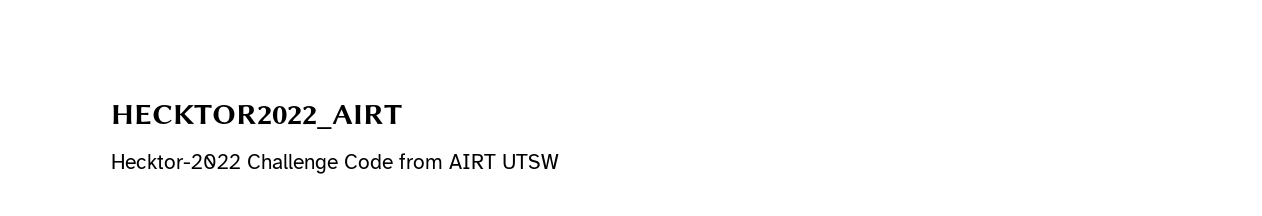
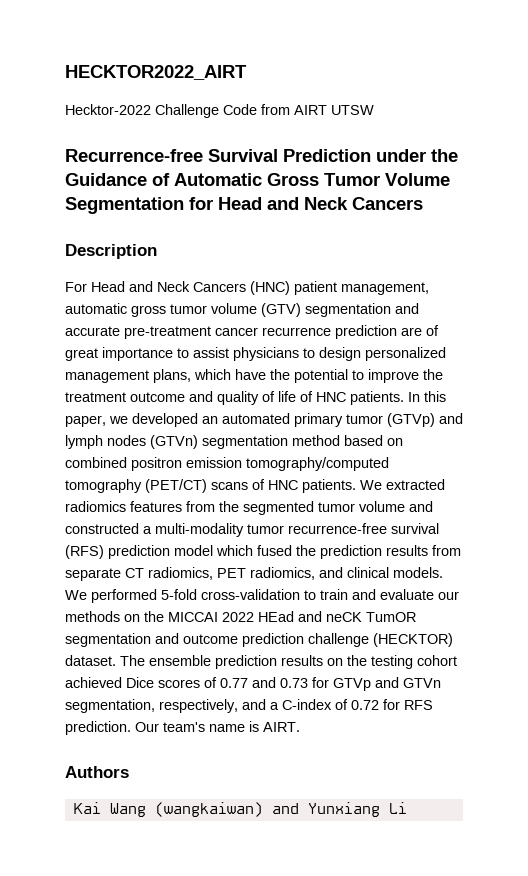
(559, 161) none -> [65,149,458,162] [65,173,450,186] [65,197,423,214] [65,244,157,259] [65,281,429,295] [65,303,419,317] [65,325,439,339] [65,347,446,361] [65,369,443,383] [65,391,446,405] [65,413,463,427] [65,435,403,449] [65,457,389,471] [65,479,445,493] [65,501,433,515] [65,523,439,537] [65,545,461,559] [65,567,443,581] [65,589,459,603] [65,611,416,622] [65,633,453,647] [65,655,457,669] [65,677,441,691] [65,699,433,713] [65,721,300,735] [65,766,129,778] [73,802,407,817] // Recurrence-free Survival Prediction under the Guidance of Automatic Gross Tumor Volume Segmentation for Head and Neck Cancers // Description // For Head and Neck Cancers (HNC) patient management, automatic gross tumor volume (GTV) segmentation and accurate pre-treatment cancer recurrence prediction are of great importance to assist physicians to design personalized management plans, which have the potential to improve the treatment outcome and quality of life of HNC patients. In this paper, we developed an automated primary tumor (GTVp) and lymph nodes (GTVn) segmentation method based on combined positron emission tomography/computed tomography (PET/CT) scans of HNC patients. We extracted radiomics features from the segmented tumor volume and constructed a multi-modality tumor recurrence-free survival (RFS) prediction model which fused the prediction results from separate CT radiomics, PET radiomics, and clinical models. We performed 5-fold cross-validation to train and evaluate our methods on the MICCAI 2022 HEad and neCK TumOR segmentation and outcome prediction challenge (HECKTOR) dataset. The ensemble prediction results on the testing cohort achieved Dice scores of 0.77 and 0.73 for GTVp and GTVn segmentation, respectively, and a C-index of 0.72 for RFS prediction. Our team's name is AIRT. // Authors // Kai Wang (wangkaiwan) and Yunxiang Li

